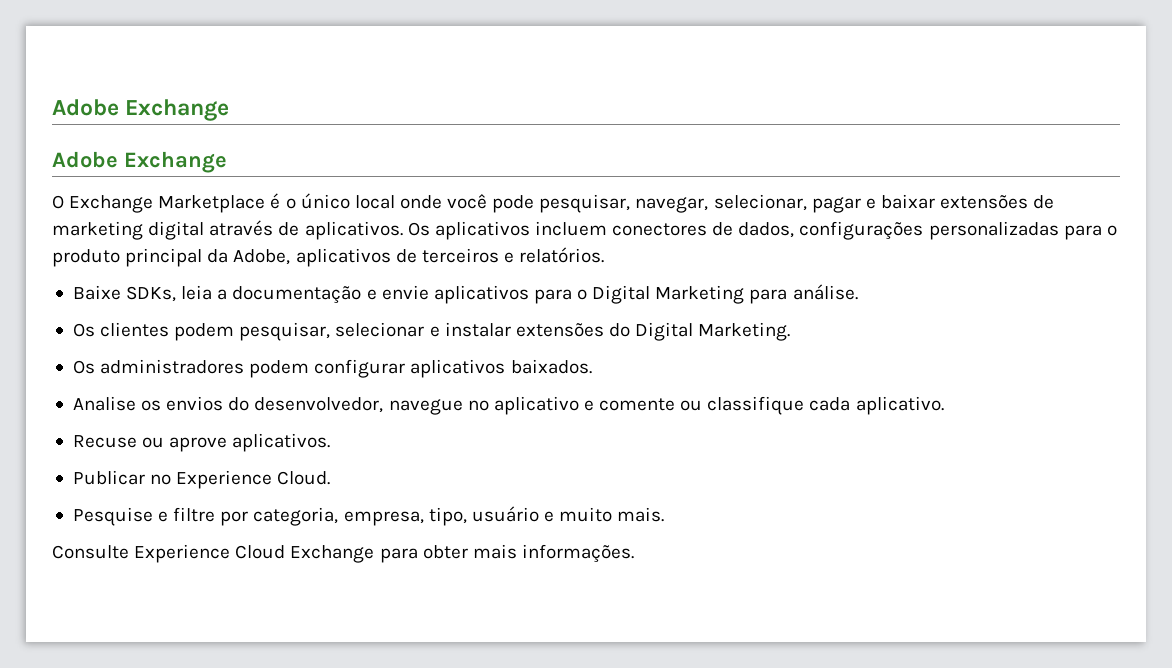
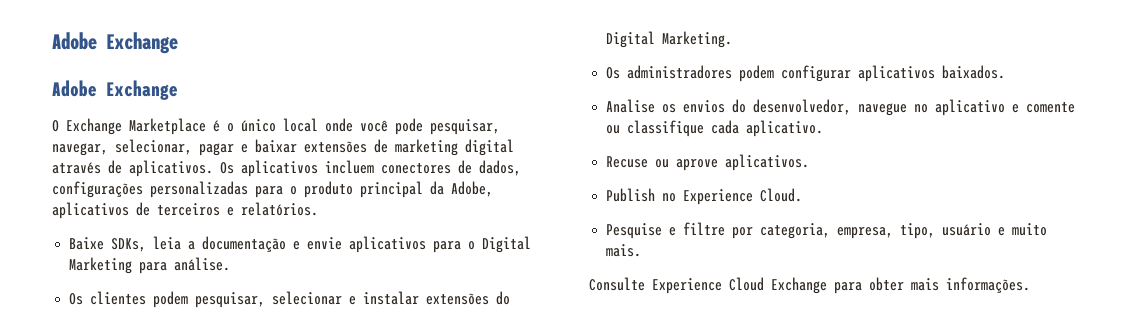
[72,470,145,485] Publicar -> [606,188,656,202] Publish

